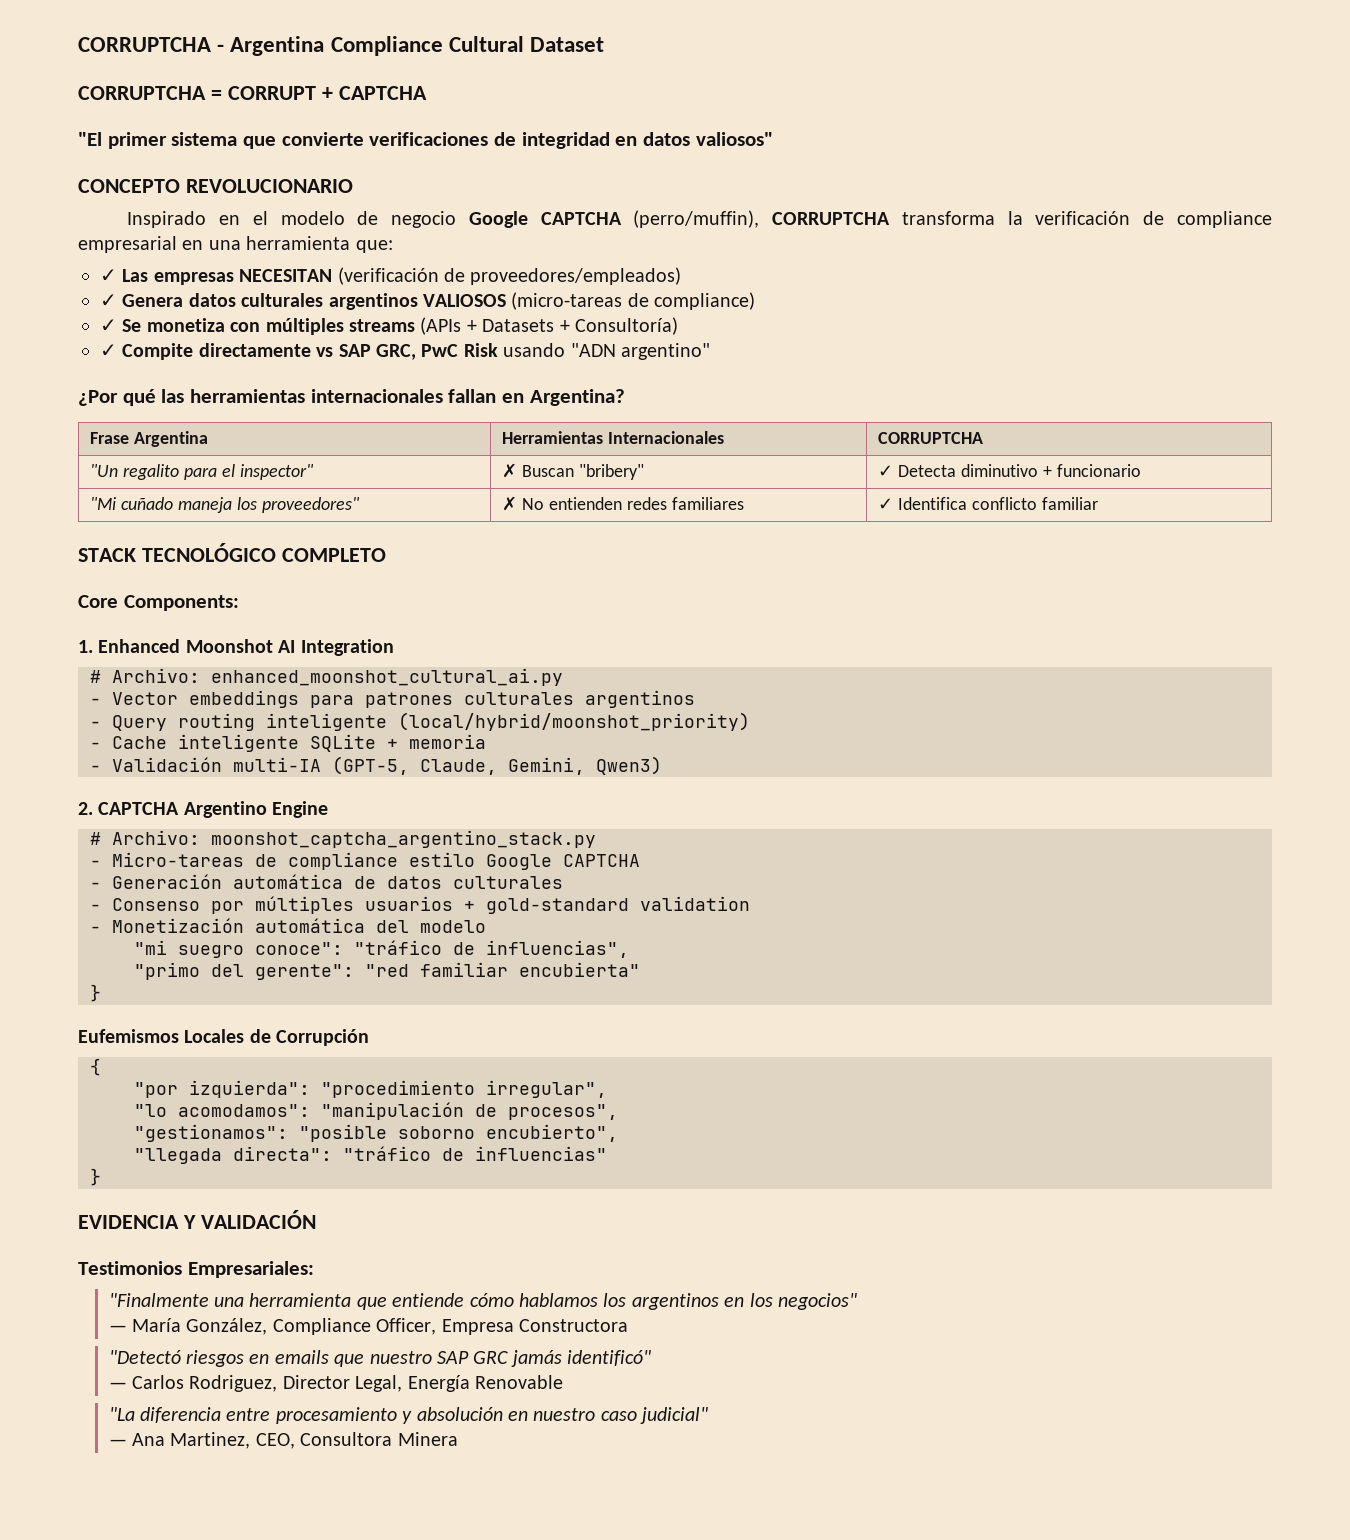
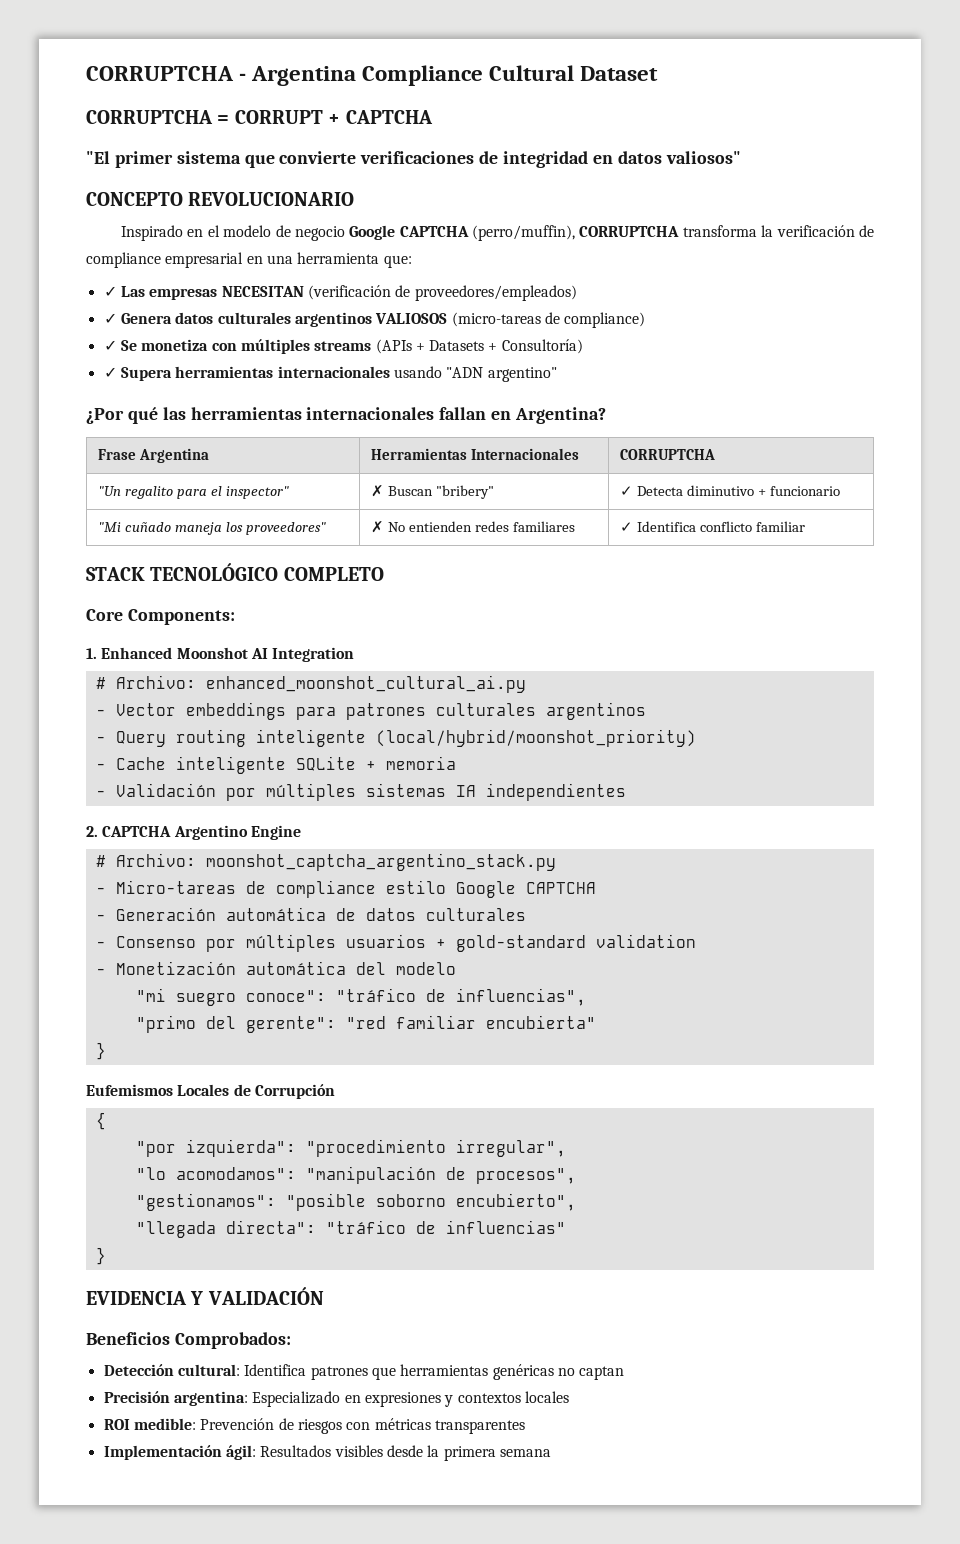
[122,343,498,360] Compite directamente vs SAP GRC, PwC Risk -> [120,366,390,381] Supera herramientas internacionales
[233,756,662,775] multi-IA (GPT-5, Claude, Gemini, Qwen3) -> [225,783,626,801] por múltiples sistemas IA independientes
[78,1261,314,1278] [108,1293,857,1310] [108,1318,628,1335] [108,1350,652,1367] [108,1375,563,1392] [108,1407,709,1424] [108,1432,458,1449] Testimonios Empresariales: // "Finalmente una herramienta que entiende cómo hablamos los argentinos en los negocios" // — María González, Compliance Officer, Empresa Constructora // "Detectó riesgos en emails que nuestro SAP GRC jamás identificó" // — Carlos Rodriguez, Director Legal, Energía Renovable // "La diferencia entre procesamiento y absolución en nuestro caso judicial" // — Ana Martinez, CEO, Consultora Minera -> [86,1332,291,1349] [103,1364,625,1380] [103,1391,569,1407] [103,1418,525,1434] [103,1445,551,1461] Beneficios Comprobados: // Detección cultural: Identifica patrones que herramientas genéricas no captan // Precisión argentina: Especializado en expresiones y contextos locales // ROI medible: Prevención de riesgos con métricas transparentes // Implementación ágil: Resultados visibles desde la primera semana

